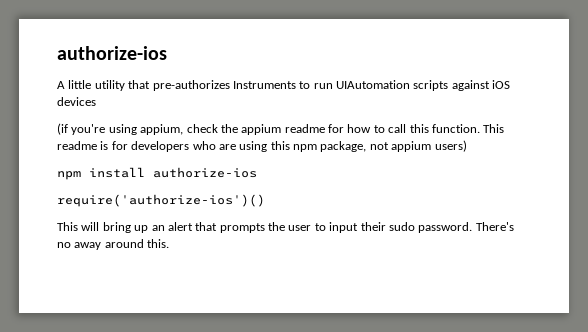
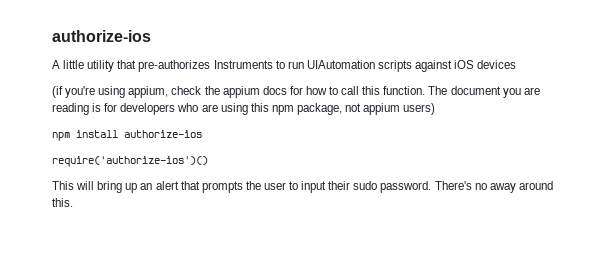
[284,124,325,133] readme -> [262,86,287,95] docs
[483,124,505,133] [57,141,97,150] This readme -> [428,86,540,98] [52,103,89,115] The document you are reading

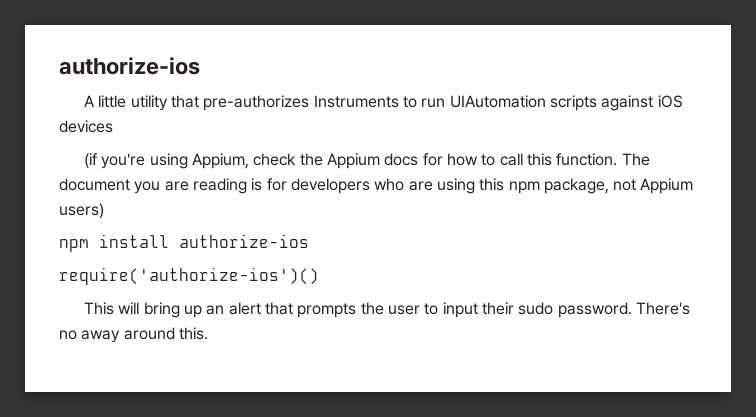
[128,86,169,98] appium, -> [192,153,250,169] Appium,
[222,86,260,98] appium -> [327,153,381,169] Appium
[363,103,401,115] appium -> [640,178,694,194] Appium

